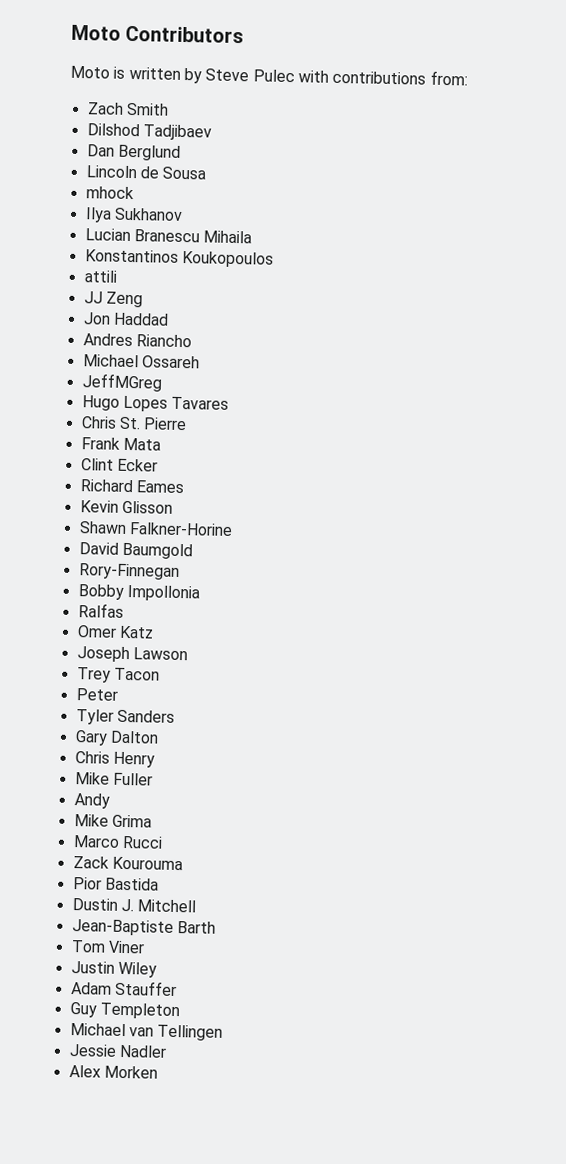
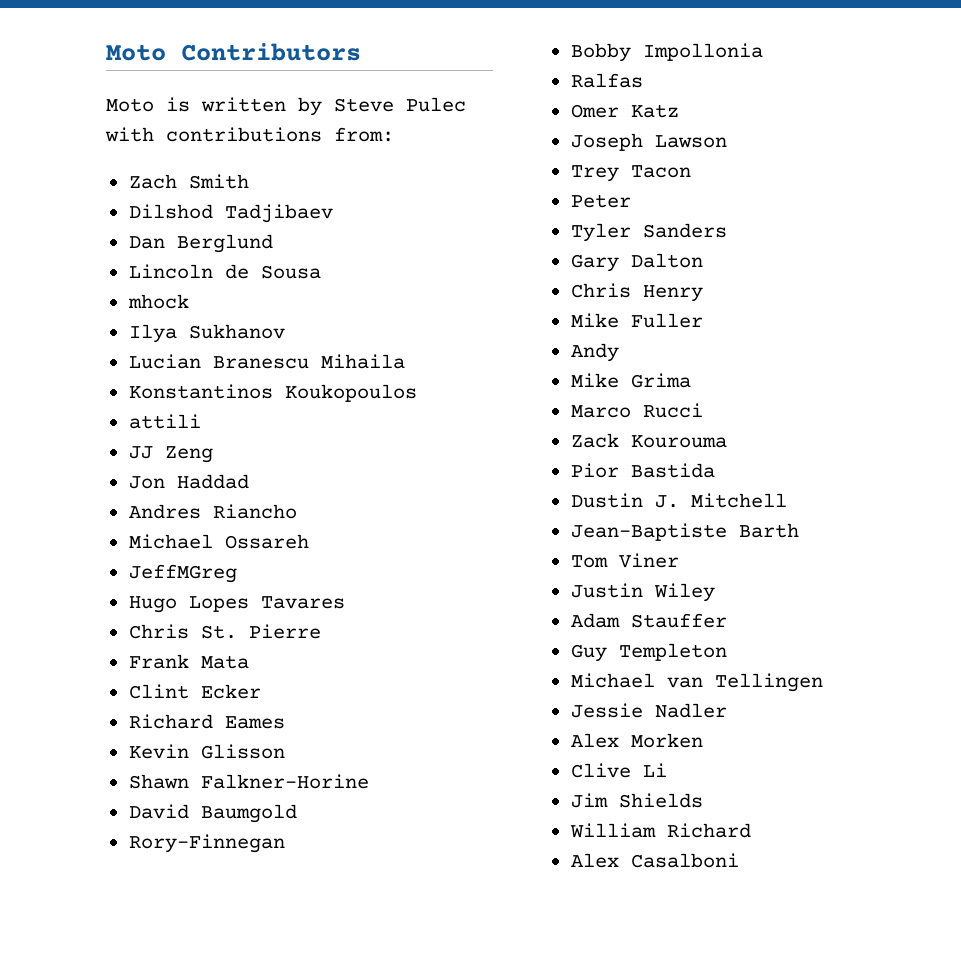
(158, 1072) none -> [570,763,667,778] [570,793,703,808] [569,823,751,838] [570,853,739,868] // Clive Li // Jim Shields // William Richard // Alex Casalboni

